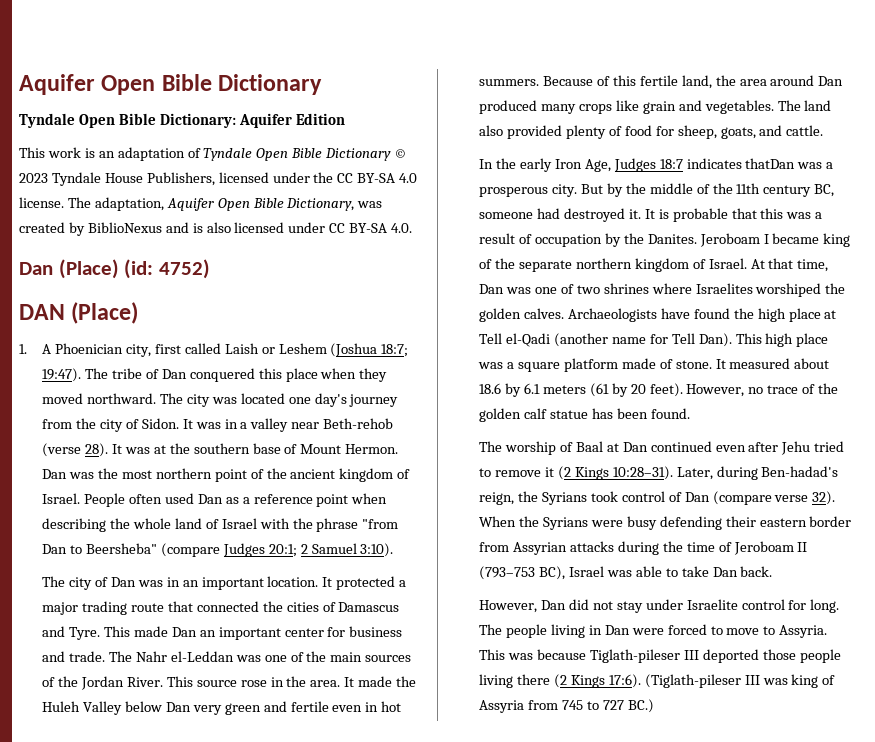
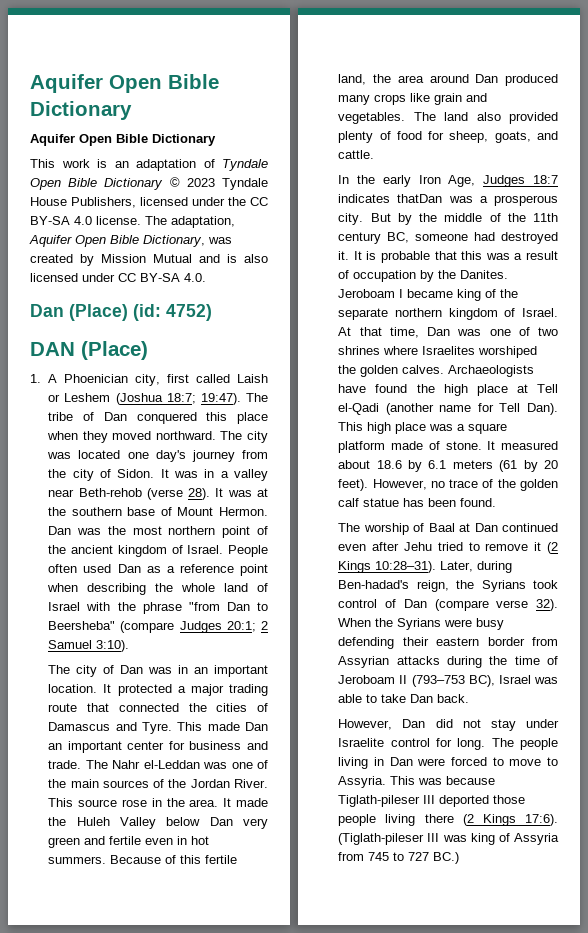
[19,74,323,95] [19,113,345,128] Aquifer Open Bible Dictionary // Tyndale Open Bible Dictionary: Aquifer Edition -> [30,74,219,93] [30,101,132,120] [30,134,216,146] Aquifer Open Bible Dictionary // Aquifer Open Bible Dictionary
[87,222,162,233] BiblioNexus -> [101,254,192,263] Mission Mutual

